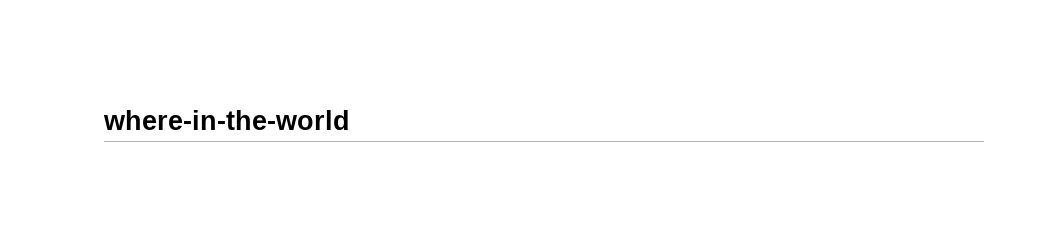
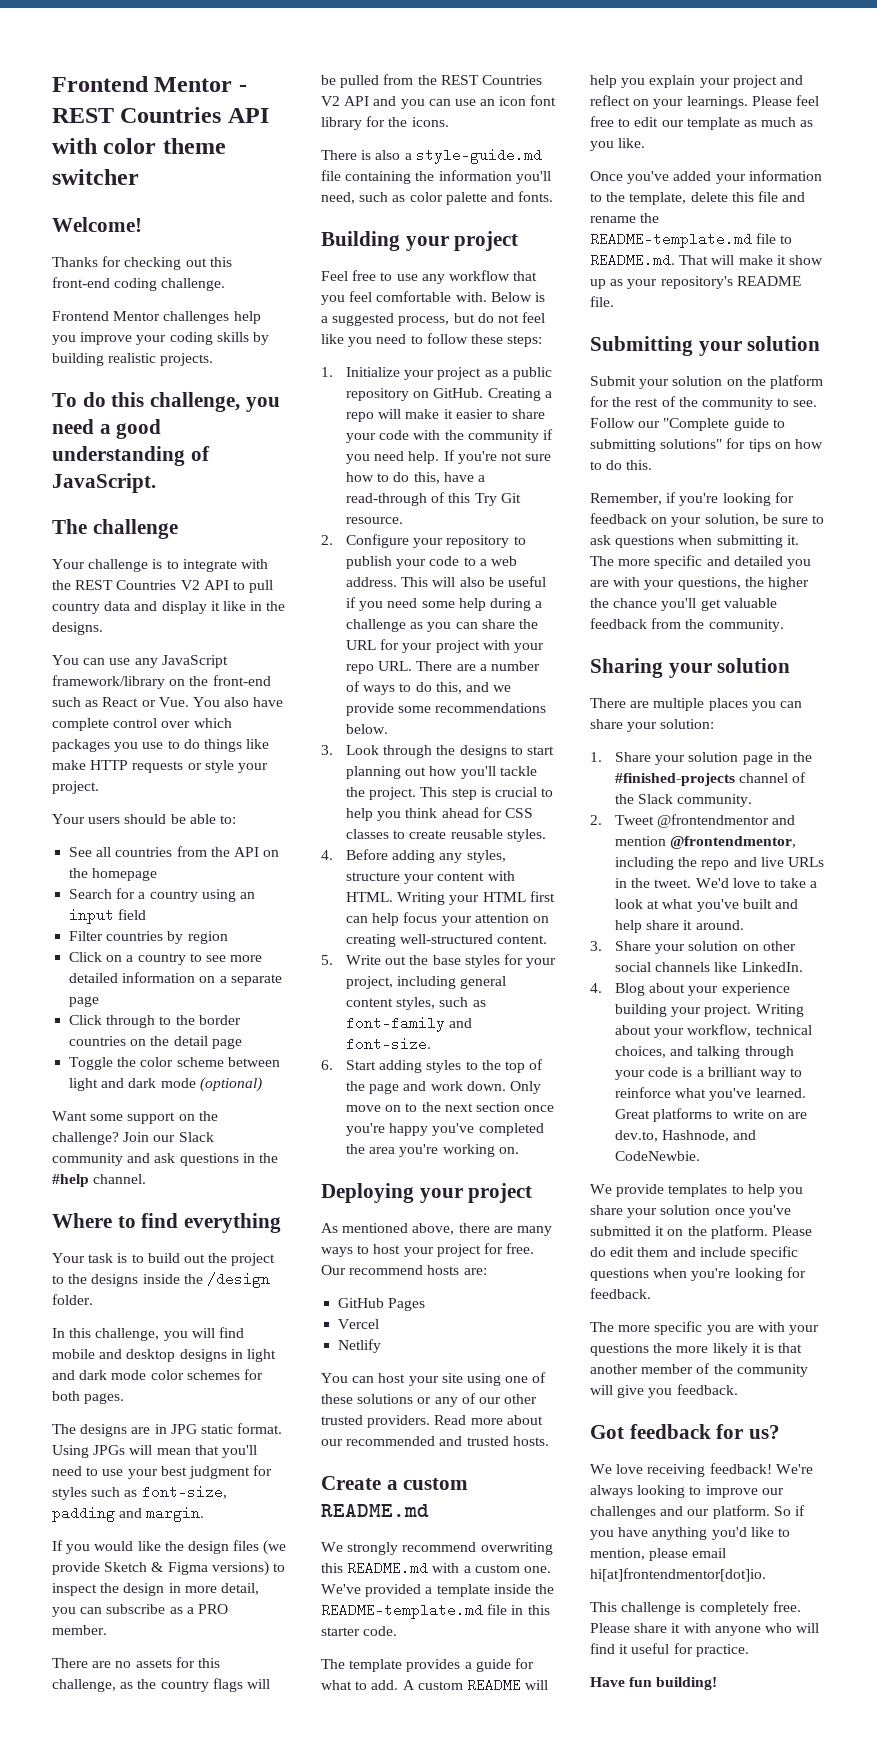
[103,110,350,130] where-in-the-world -> [52,76,247,92] [52,107,269,123] [52,138,226,154] [52,169,139,185] [52,217,142,232] [52,256,232,270] [52,277,226,291] [52,311,261,324] [52,332,269,345] [52,353,214,366] [52,392,280,412] [52,419,162,439] [52,446,210,466] [52,473,156,493] [52,519,178,539] [52,559,268,572] [52,580,274,593] [52,601,286,614] [52,622,103,635] [52,655,228,668] [52,675,271,689] [52,697,284,707] [52,718,232,731] [52,739,270,752] [52,760,268,773] [52,781,99,794] [52,814,236,824] [69,846,280,857] [69,868,158,881] [69,888,255,902] [69,909,147,924] [69,931,228,944] [69,952,263,965] [69,972,282,986] [69,996,100,1007] [69,1015,241,1028] [69,1036,242,1049] [69,1057,280,1070] [69,1077,262,1092] [52,1111,218,1124] [52,1132,214,1145] [52,1153,278,1166] [52,1174,147,1187] [52,1213,282,1233] [52,1253,276,1266] [52,1272,270,1288] [52,1294,93,1305] [52,1327,244,1341] [52,1349,276,1362] [52,1369,263,1380] [52,1391,125,1404] [52,1423,283,1437] [52,1445,257,1458] [52,1465,273,1479] [52,1485,227,1500] [52,1506,205,1522] [52,1540,287,1555] [52,1561,285,1576] [52,1583,259,1596] [52,1604,228,1617] [52,1625,107,1635] [52,1657,220,1668] [52,1678,270,1692] [321,74,542,88] [321,95,557,109] [321,116,449,130] [321,148,542,164] [321,170,551,184] [321,191,554,205] [321,231,519,251] [321,270,538,284] [321,291,545,305] [321,312,546,326] [321,333,543,347] [321,367,552,380] [346,388,552,401] [346,409,546,422] [346,429,553,443] [346,450,552,464] [346,472,485,484] [346,492,521,506] [346,517,404,524] [321,534,526,548] [346,556,517,569] [346,576,546,587] [346,597,543,611] [346,619,538,632] [346,639,544,653] [346,661,540,674] [346,681,512,695] [346,703,547,716] [346,724,389,734] [321,745,554,758] [346,766,537,779] [346,787,554,800] [346,807,533,821] [346,829,546,842] [321,849,506,863] [346,871,515,884] [346,891,555,905] [346,912,549,926] [346,934,548,947] [321,954,557,968] [346,976,507,989] [346,997,486,1010] [346,1016,473,1032] [346,1037,432,1051] [321,1059,544,1073] [346,1081,541,1094] [346,1102,555,1112] [346,1123,544,1136] [346,1144,519,1157] [321,1183,533,1203] [321,1223,552,1236] [321,1243,535,1257] [321,1265,487,1275] [338,1298,426,1311] [338,1319,380,1329] [338,1339,382,1353] [321,1372,547,1386] [321,1393,538,1407] [321,1415,543,1428] [321,1436,549,1446] [321,1476,469,1490] [321,1504,429,1517] [321,1542,553,1555] [321,1561,551,1575] [321,1584,554,1597] [321,1603,550,1619] [321,1626,398,1636] [321,1658,534,1672] [321,1678,549,1692] [590,75,803,88] [590,95,819,109] [590,116,814,130] [590,138,646,151] [590,170,822,184] [590,191,806,205] [590,213,660,223] [590,232,793,248] [590,253,823,267] [590,276,801,289] [590,296,614,307] [590,336,821,356] [590,375,823,389] [590,396,818,410] [590,418,785,431] [590,438,823,452] [590,460,653,470] [590,492,794,506] [590,513,825,527] [590,535,799,548] [590,555,811,569] [590,577,809,590] [590,598,777,611] [590,618,784,632] [590,658,791,678] [590,698,802,711] [590,719,715,732] [590,752,812,765] [615,772,807,786] [615,794,753,807] [590,814,796,828] [615,836,797,849] [615,857,824,870] [615,878,818,888] [615,899,798,912] [615,920,744,933] [590,941,796,954] [615,962,803,972] [590,983,790,996] [615,1004,804,1017] [615,1024,812,1038] [615,1046,794,1059] [615,1067,803,1080] [615,1087,806,1101] [615,1108,807,1122] [615,1130,757,1142] [615,1151,701,1161] [590,1184,803,1197] [590,1205,791,1218] [590,1225,812,1239] [590,1246,798,1260] [590,1267,806,1281] [590,1288,651,1299] [590,1321,820,1335] [590,1343,803,1356] [590,1363,808,1377] [590,1384,738,1398] [590,1424,781,1439] [590,1463,813,1477] [590,1485,784,1498] [590,1505,805,1519] [590,1527,790,1540] [590,1548,727,1561] [590,1568,766,1582] [590,1601,801,1615] [590,1623,820,1636] [590,1643,749,1657] [590,1677,718,1690] Frontend Mentor - REST Countries API with color theme switcher // Welcome! // Thanks for checking out this front-end coding challenge. // Frontend Mentor challenges help you improve your coding skills by building realistic projects. // To do this challenge, you need a good understanding of JavaScript. // The challenge // Your challenge is to integrate with the REST Countries V2 API to pull country data and display it like in the designs. // You can use any JavaScript framework/library on the front-end such as React or Vue. You also have complete control over which packages you use to do things like make HTTP requests or style your project. // Your users should be able to: // See all countries from the API on the homepage // Search for a country using an input field // Filter countries by region // Click on a country to see more detailed information on a separate page // Click through to the border countries on the detail page // Toggle the color scheme between light and dark mode (optional) // Want some support on the challenge? Join our Slack community and ask questions in the #help channel. // Where to find everything // Your task is to build out the project to the designs inside the /design folder. // In this challenge, you will find mobile and desktop designs in light and dark mode color schemes for both pages. // The designs are in JPG static format. Using JPGs will mean that you'll need to use your best judgment for styles such as font-size, padding and margin. // If you would like the design files (we provide Sketch & Figma versions) to inspect the design in more detail, you can subscribe as a PRO member. // There are no assets for this challenge, as the country flags will be pulled from the REST Countries V2 API and you can use an icon font library for the icons. // There is also a style-guide.md file containing the information you'll need, such as color palette and fonts. // Building your project // Feel free to use any workflow that you feel comfortable with. Below is a suggested process, but do not feel like you need to follow these steps: // 1. Initialize your project as a public repository on GitHub. Creating a repo will make it easier to share your code with the community if you need help. If you're not sure how to do this, have a read-through of this Try Git resource. // 2. Configure your repository to publish your code to a web address. This will also be useful if you need some help during a challenge as you can share the URL for your project with your repo URL. There are a number of ways to do this, and we provide some recommendations below. // 3. Look through the designs to start planning out how you'll tackle the project. This step is crucial to help you think ahead for CSS classes to create reusable styles. // 4. Before adding any styles, structure your content with HTML. Writing your HTML first can help focus your attention on creating well-structured content. // 5. Write out the base styles for your project, including general content styles, such as font-family and font-size. // 6. Start adding styles to the top of the page and work down. Only move on to the next section once you're happy you've completed the area you're working on. // Deploying your project // As mentioned above, there are many ways to host your project for free. Our recommend hosts are: // GitHub Pages // Vercel // Netlify // You can host your site using one of these solutions or any of our other trusted providers. Read more about our recommended and trusted hosts. // Create a custom README.md // We strongly recommend overwriting this README.md with a custom one. We've provided a template inside the README-template.md file in this starter code. // The template provides a guide for what to add. A custom README will help you explain your project and reflect on your learnings. Please feel free to edit our template as much as you like. // Once you've added your information to the template, delete this file and rename the README-template.md file to README.md. That will make it show up as your repository's README file. // Submitting your solution // Submit your solution on the platform for the rest of the community to see. Follow our "Complete guide to submitting solutions" for tips on how to do this. // Remember, if you're looking for feedback on your solution, be sure to ask questions when submitting it. The more specific and detailed you are with your questions, the higher the chance you'll get valuable feedback from the community. // Sharing your solution // There are multiple places you can share your solution: // 1. Share your solution page in the #finished-projects channel of the Slack community. // 2. Tweet @frontendmentor and mention @frontendmentor, including the repo and live URLs in the tweet. We'd love to take a look at what you've built and help share it around. // 3. Share your solution on other social channels like LinkedIn. // 4. Blog about your experience building your project. Writing about your workflow, technical choices, and talking through your code is a brilliant way to reinforce what you've learned. Great platforms to write on are dev.to, Hashnode, and CodeNewbie. // We provide templates to help you share your solution once you've submitted it on the platform. Please do edit them and include specific questions when you're looking for feedback. // The more specific you are with your questions the more likely it is that another member of the community will give you feedback. // Got feedback for us? // We love receiving feedback! We're always looking to improve our challenges and our platform. So if you have anything you'd like to mention, please email hi[at]frontendmentor[dot]io. // This challenge is completely free. Please share it with anyone who will find it useful for practice. // Have fun building!

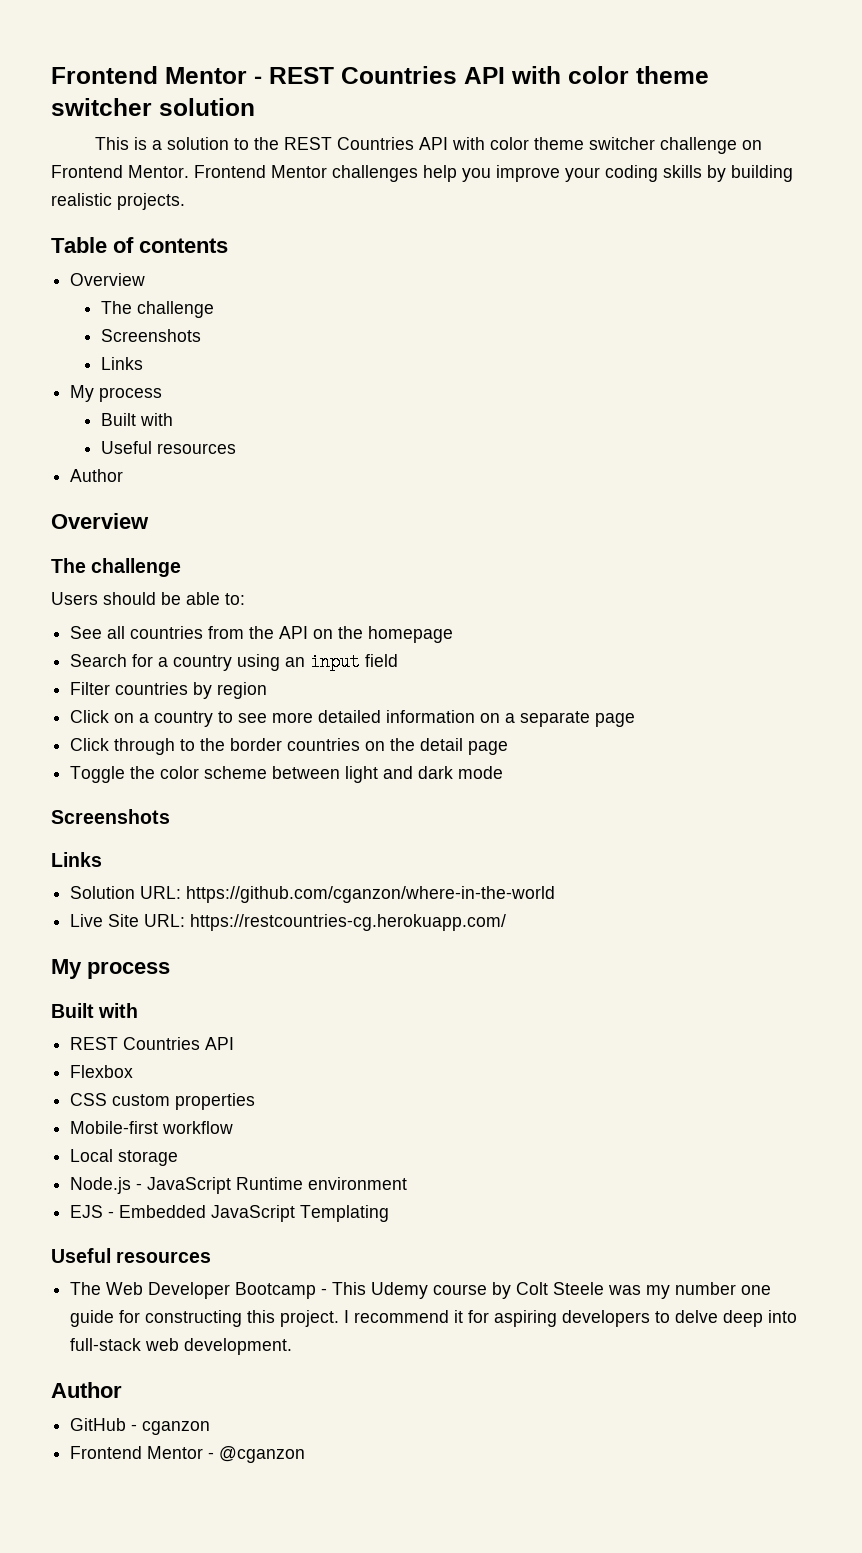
[52,217,142,232] [52,256,232,270] [52,277,226,291] // Welcome! // Thanks for checking out this front-end coding challenge. // -> [159,98,255,116] [94,137,762,154] [51,165,189,178] solution // This is a solution to the REST Countries API with color theme switcher challenge on Frontend Mentor.
[52,392,280,412] [52,419,162,439] [52,446,210,466] [52,473,156,493] [52,519,178,539] [52,559,268,572] [52,580,274,593] [52,601,286,614] [52,622,103,635] [52,655,228,668] [52,675,271,689] [52,697,284,707] [52,718,232,731] [52,739,270,752] [52,760,268,773] [52,781,99,794] [52,814,121,824] To do this challenge, you need a good understanding of JavaScript. // The challenge // Your challenge is to integrate with the REST Countries V2 API to pull country data and display it like in the designs. // You can use any JavaScript framework/library on the front-end such as React or Vue. You also have complete control over which packages you use to do things like make HTTP requests or style your project. // Your users -> [51,237,228,253] [70,273,146,286] [101,301,215,318] [101,329,202,342] [101,357,144,370] [70,385,163,402] [101,413,174,426] [101,441,237,454] [70,469,124,482] [51,513,149,529] [51,558,182,577] [51,592,98,605] Table of contents // Overview // The challenge // Screenshots // Links // My process // Built with // Useful resources // Author // Overview // The challenge // Users
[199,1077,262,1092] [52,1111,218,1124] [52,1132,214,1145] [52,1153,278,1166] [52,1174,147,1187] [52,1213,282,1233] [52,1253,276,1266] [52,1272,270,1288] [52,1294,93,1305] [52,1327,244,1341] [52,1349,276,1362] [52,1369,263,1380] [52,1391,125,1404] [52,1423,283,1437] [52,1445,257,1458] [52,1465,273,1479] [52,1485,227,1500] [52,1506,205,1522] [52,1540,287,1555] [52,1561,285,1576] [52,1583,259,1596] [52,1604,228,1617] [52,1625,107,1635] [52,1657,220,1668] [52,1678,270,1692] [321,74,542,88] [321,95,557,109] [321,116,449,130] [321,148,542,164] [321,170,551,184] [321,191,554,205] [321,231,519,251] [321,270,538,284] [321,291,545,305] [321,312,546,326] [321,333,543,347] [321,367,552,380] [346,388,552,401] [346,409,546,422] [346,429,553,443] [346,450,552,464] [346,472,485,484] [346,492,521,506] [346,517,404,524] [321,534,526,548] [346,556,517,569] [346,576,546,587] [346,597,543,611] [346,619,538,632] [346,639,544,653] [346,661,540,674] [346,681,512,695] [346,703,547,716] [346,724,389,734] [321,745,554,758] [346,766,537,779] [346,787,554,800] [346,807,533,821] [346,829,546,842] [321,849,506,863] [346,871,515,884] [346,891,555,905] [346,912,549,926] [346,934,548,947] [321,954,557,968] [346,976,507,989] [346,997,486,1010] [346,1016,473,1032] [346,1037,432,1051] [321,1059,544,1073] [346,1081,541,1094] [346,1102,555,1112] [346,1123,544,1136] [346,1144,519,1157] [321,1183,533,1203] [321,1223,552,1236] [321,1243,535,1257] [321,1265,487,1275] [338,1298,426,1311] [338,1319,380,1329] [338,1339,382,1353] [321,1372,547,1386] [321,1393,538,1407] [321,1415,543,1428] [321,1436,549,1446] [321,1476,469,1490] [321,1504,429,1517] [321,1542,553,1555] [321,1561,551,1575] [321,1584,554,1597] [321,1603,550,1619] [321,1626,398,1636] [321,1658,534,1672] [321,1678,549,1692] [590,75,803,88] [590,95,819,109] [590,116,814,130] [590,138,646,151] [590,170,822,184] [590,191,806,205] [590,213,660,223] [590,232,793,248] [590,253,823,267] [590,276,801,289] [590,296,614,307] [590,336,821,356] [590,375,823,389] [590,396,818,410] [590,418,785,431] [590,438,823,452] [590,460,653,470] [590,492,794,506] [590,513,825,527] [590,535,799,548] [590,555,811,569] [590,577,809,590] [590,598,777,611] [590,618,784,632] [590,658,791,678] [590,698,802,711] [590,719,715,732] [590,752,812,765] [615,772,807,786] [615,794,753,807] [590,814,796,828] [615,836,797,849] [615,857,824,870] [615,878,818,888] [615,899,798,912] [615,920,744,933] [590,941,796,954] [615,962,803,972] [590,983,790,996] [615,1004,804,1017] [615,1024,812,1038] [615,1046,794,1059] [615,1067,803,1080] [615,1087,806,1101] [615,1108,807,1122] [615,1130,757,1142] [615,1151,701,1161] [590,1184,803,1197] [590,1205,791,1218] [590,1225,812,1239] [590,1246,798,1260] [590,1267,806,1281] [590,1288,651,1299] [590,1321,820,1335] [590,1343,803,1356] [590,1363,808,1377] [590,1384,738,1398] [590,1424,781,1439] [590,1463,813,1477] [590,1485,784,1498] [590,1505,805,1519] [590,1527,790,1540] [590,1548,727,1561] [590,1568,766,1582] [590,1601,801,1615] [590,1623,820,1636] [590,1643,749,1657] [590,1677,718,1690] (optional) // Want some support on the challenge? Join our Slack community and ask questions in the #help channel. // Where to find everything // Your task is to build out the project to the designs inside the /design folder. // In this challenge, you will find mobile and desktop designs in light and dark mode color schemes for both pages. // The designs are in JPG static format. Using JPGs will mean that you'll need to use your best judgment for styles such as font-size, padding and margin. // If you would like the design files (we provide Sketch & Figma versions) to inspect the design in more detail, you can subscribe as a PRO member. // There are no assets for this challenge, as the country flags will be pulled from the REST Countries V2 API and you can use an icon font library for the icons. // There is also a style-guide.md file containing the information you'll need, such as color palette and fonts. // Building your project // Feel free to use any workflow that you feel comfortable with. Below is a suggested process, but do not feel like you need to follow these steps: // 1. Initialize your project as a public repository on GitHub. Creating a repo will make it easier to share your code with the community if you need help. If you're not sure how to do this, have a read-through of this Try Git resource. // 2. Configure your repository to publish your code to a web address. This will also be useful if you need some help during a challenge as you can share the URL for your project with your repo URL. There are a number of ways to do this, and we provide some recommendations below. // 3. Look through the designs to start planning out how you'll tackle the project. This step is crucial to help you think ahead for CSS classes to create reusable styles. // 4. Before adding any styles, structure your content with HTML. Writing your HTML first can help focus your attention on creating well-structured content. // 5. Write out the base styles for your project, including general content styles, such as font-family and font-size. // 6. Start adding styles to the top of the page and work down. Only move on to the next section once you're happy you've completed the area you're working on. // Deploying your project // As mentioned above, there are many ways to host your project for free. Our recommend hosts are: // GitHub Pages // Vercel // Netlify // You can host your site using one of these solutions or any of our other trusted providers. Read more about our recommended and trusted hosts. // Create a custom README.md // We strongly recommend overwriting this README.md with a custom one. We've provided a template inside the README-template.md file in this starter code. // The template provides a guide for what to add. A custom README will help you explain your project and reflect on your learnings. Please feel free to edit our template as much as you like. // Once you've added your information to the template, delete this file and rename the README-template.md file to README.md. That will make it show up as your repository's README file. // Submitting your solution // Submit your solution on the platform for the rest of the community to see. Follow our "Complete guide to submitting solutions" for tips on how to do this. // Remember, if you're looking for feedback on your solution, be sure to ask questions when submitting it. The more specific and detailed you are with your questions, the higher the chance you'll get valuable feedback from the community. // Sharing your solution // There are multiple places you can share your solution: // 1. Share your solution page in the #finished-projects channel of the Slack community. // 2. Tweet @frontendmentor and mention @frontendmentor, including the repo and live URLs in the tweet. We'd love to take a look at what you've built and help share it around. // 3. Share your solution on other social channels like LinkedIn. // 4. Blog about your experience building your project. Writing about your workflow, technical choices, and talking through your code is a brilliant way to reinforce what you've learned. Great platforms to write on are dev.to, Hashnode, and CodeNewbie. // We provide templates to help you share your solution once you've submitted it on the platform. Please do edit them and include specific questions when you're looking for feedback. // The more specific you are with your questions the more likely it is that another member of the community will give you feedback. // Got feedback for us? // We love receiving feedback! We're always looking to improve our challenges and our platform. So if you have anything you'd like to mention, please email hi[at]frontendmentor[dot]io. // This challenge is completely free. Please share it with anyone who will find it useful for practice. // Have fun building! -> [51,809,170,824] [51,852,102,867] [70,886,556,903] [70,914,507,931] [51,959,170,979] [51,1003,139,1018] [70,1037,235,1050] [70,1065,134,1078] [70,1093,256,1110] [70,1121,234,1134] [70,1149,179,1166] [70,1177,408,1194] [70,1205,390,1222] [51,1248,212,1263] [70,1282,772,1299] [70,1310,798,1327] [70,1338,293,1355] [51,1382,122,1398] [70,1418,211,1435] [70,1446,306,1463] // Screenshots // Links // Solution URL: https://github.com/cganzon/where-in-the-world // Live Site URL: https://restcountries-cg.herokuapp.com/ // My process // Built with // REST Countries API // Flexbox // CSS custom properties // Mobile-first workflow // Local storage // Node.js - JavaScript Runtime environment // EJS - Embedded JavaScript Templating // Useful resources // The Web Developer Bootcamp - This Udemy course by Colt Steele was my number one guide for constructing this project. I recommend it for aspiring developers to delve deep into full-stack web development. // Author // GitHub - cganzon // Frontend Mentor - @cganzon

